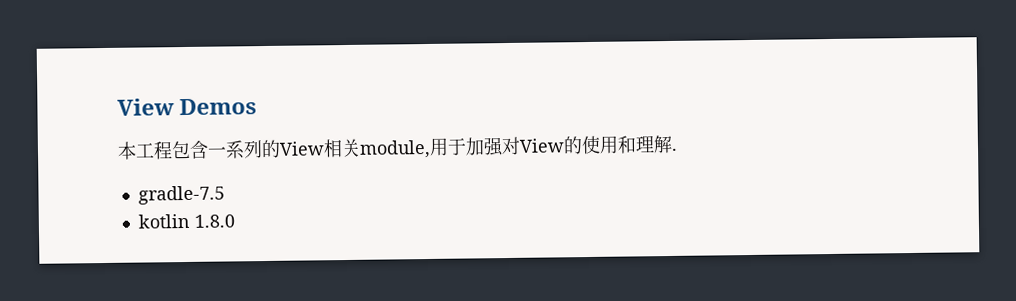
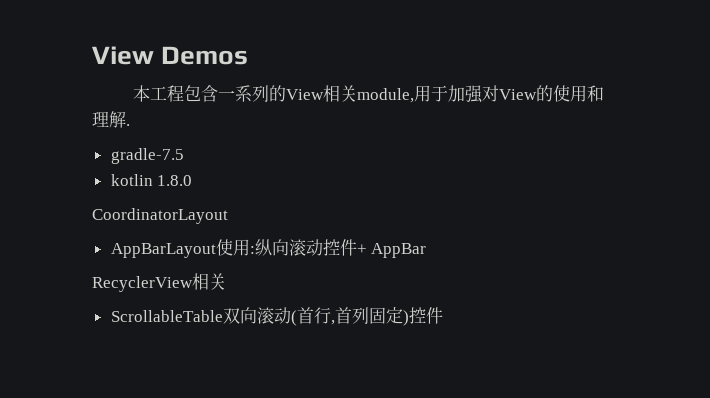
(235, 221) none -> [92,208,228,224] [110,239,427,258] [92,273,226,292] [110,307,443,326] // CoordinatorLayout // AppBarLayout使用:纵向滚动控件+ AppBar // RecyclerView相关 // ScrollableTable双向滚动(首行,首列固定)控件

